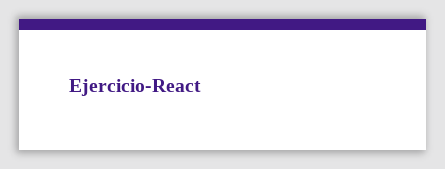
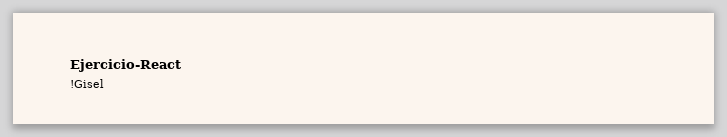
(201, 87) none -> [70,79,104,88] // !Gisel

